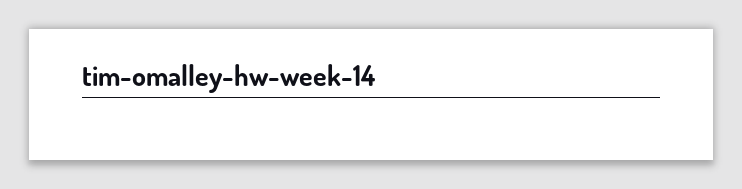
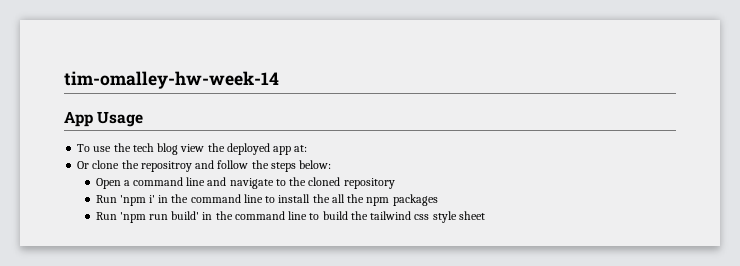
(376, 78) none -> [64,111,144,127] [77,143,308,155] [77,160,332,172] [95,177,395,189] [95,194,438,206] [95,211,485,223] // App Usage // To use the tech blog view the deployed app at: // Or clone the repositroy and follow the steps below: // Open a command line and navigate to the cloned repository // Run 'npm i' in the command line to install the all the npm packages // Run 'npm run build' in the command line to build the tailwind css style sheet

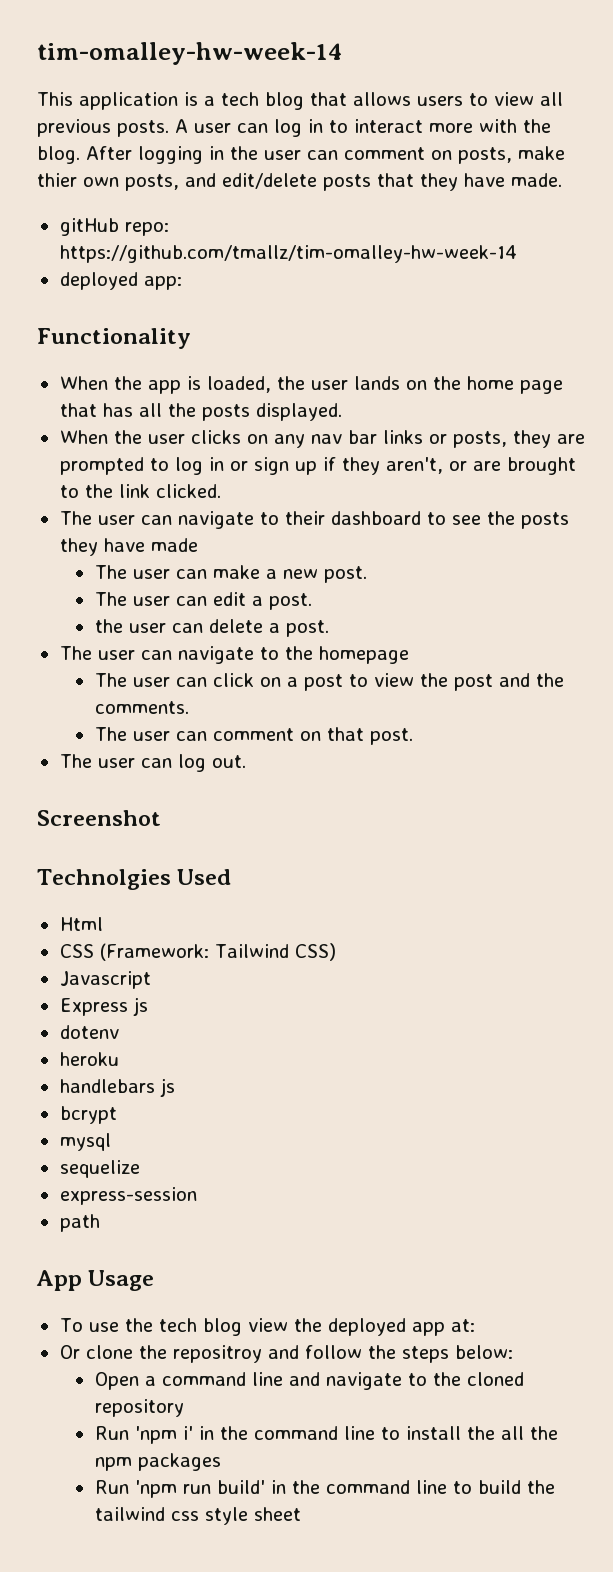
(279, 80) none -> [37,92,563,110] [37,119,551,137] [37,146,565,164] [37,173,562,191] [59,218,169,236] [59,245,517,263] [59,272,182,290] [37,328,191,349] [59,376,563,394] [59,403,342,421] [59,430,585,448] [59,457,576,475] [59,484,221,498] [59,511,569,529] [59,538,198,556] [94,565,367,583] [94,592,312,610] [94,619,329,637] [59,646,409,664] [94,673,564,691] [94,701,189,714] [94,727,413,745] [59,754,246,772] [37,810,161,826] [37,869,232,890] [59,917,103,931] [59,943,336,961] [59,971,151,989] [59,997,148,1016] [59,1025,119,1039] [59,1052,119,1066] [59,1078,175,1097] [59,1106,117,1124] [59,1133,111,1151] [59,1160,140,1178] [59,1187,197,1205] [59,1214,100,1232] // This application is a tech blog that allows users to view all previous posts. A user can log in to interact more with the blog. After logging in the user can comment on posts, make thier own posts, and edit/delete posts that they have made. // gitHub repo: https://github.com/tmallz/tim-omalley-hw-week-14 // deployed app: // Functionality // When the app is loaded, the user lands on the home page that has all the posts displayed. // When the user clicks on any nav bar links or posts, they are prompted to log in or sign up if they aren't, or are brought to the link clicked. // The user can navigate to their dashboard to see the posts they have made // The user can make a new post. // The user can edit a post. // the user can delete a post. // The user can navigate to the homepage // The user can click on a post to view the post and the comments. // The user can comment on that post. // The user can log out. // Screenshot // Technolgies Used // Html // CSS (Framework: Tailwind CSS) // Javascript // Express js // dotenv // heroku // handlebars js // bcrypt // mysql // sequelize // express-session // path

